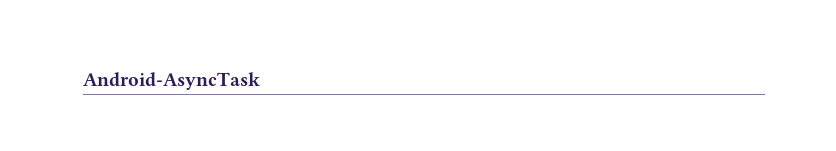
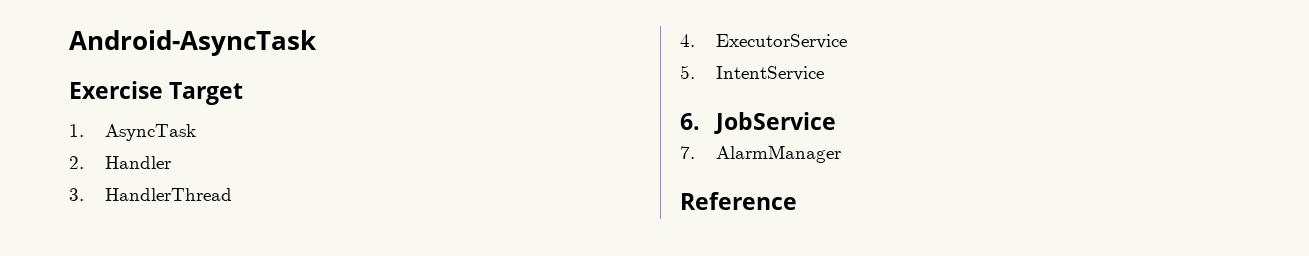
(260, 81) none -> [69,81,244,105] [69,124,196,141] [69,156,171,169] [69,188,232,201] [680,34,847,49] [680,65,824,81] [680,112,836,134] [680,145,841,163] [680,192,797,210] // Exercise Target // 1. AsyncTask // 2. Handler // 3. HandlerThread // 4. ExecutorService // 5. IntentService // 6. JobService // 7. AlarmManager // Reference

